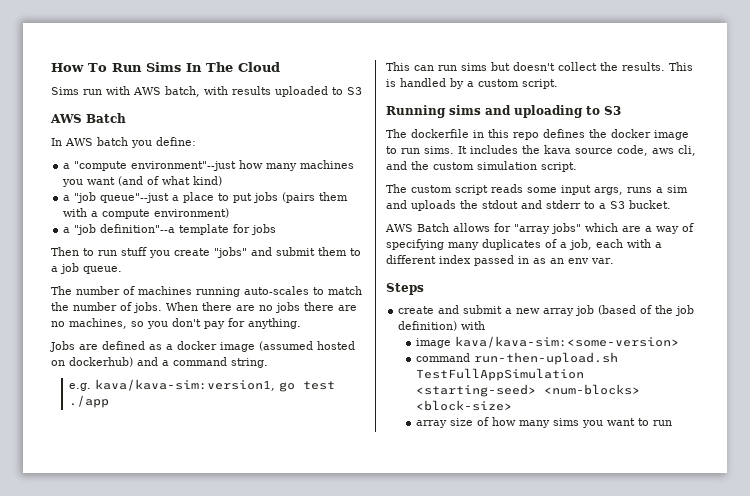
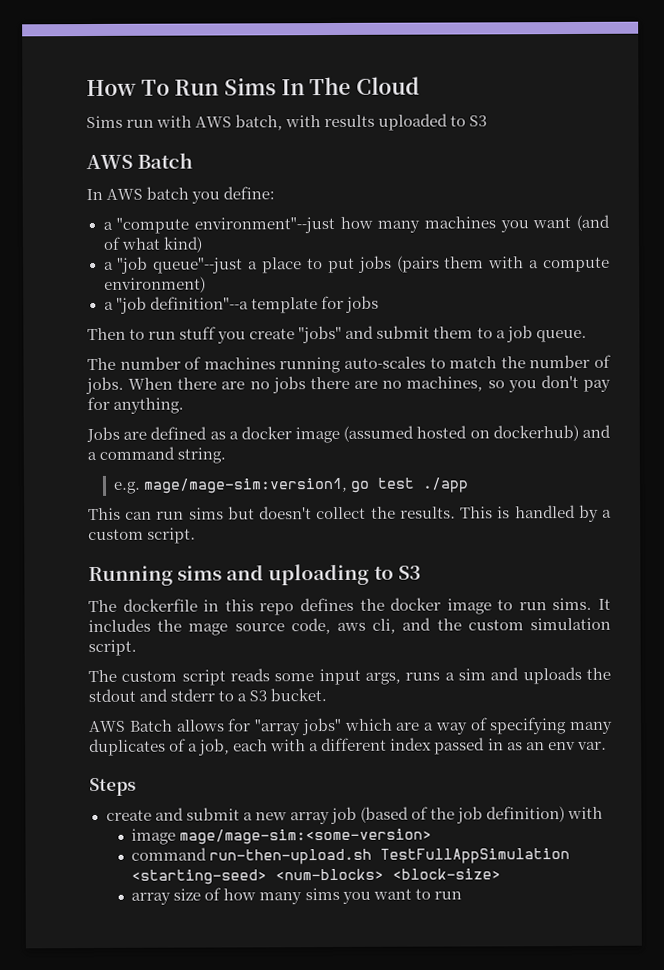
[94,379,275,391] kava/kava-sim:version1, -> [142,477,348,494] mage/mage-sim:version1,
[544,145,571,154] kava -> [188,623,229,636] mage
[454,336,679,348] kava/kava-sim:<some-version> -> [179,828,433,845] mage/mage-sim:<some-version>

